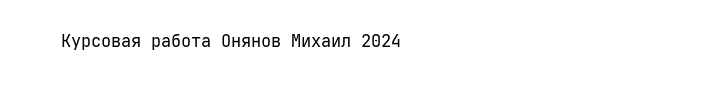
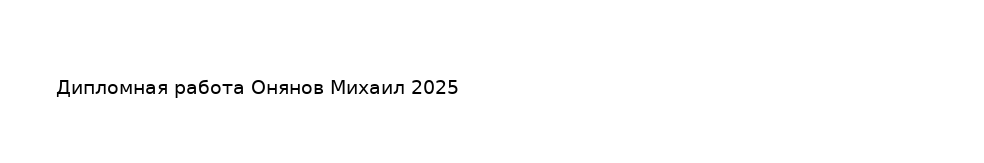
[61,34,141,50] Курсовая -> [56,80,168,97] Дипломная
[361,34,401,47] 2024 -> [411,80,459,94] 2025

